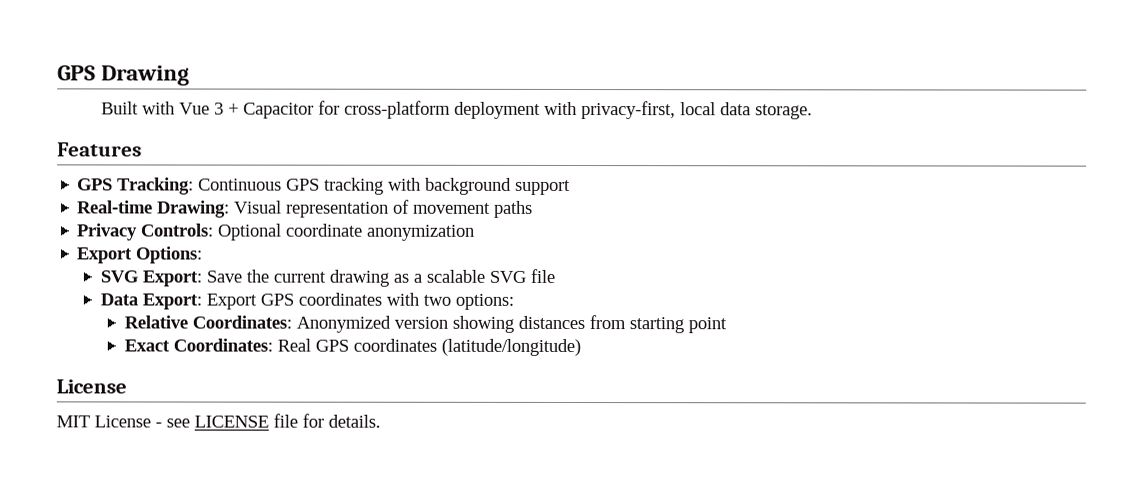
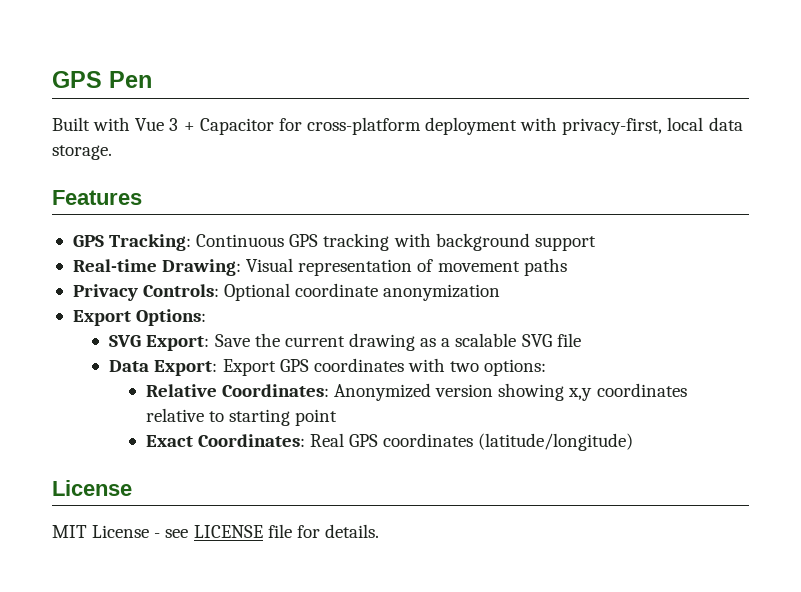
[57,65,191,86] GPS Drawing -> [52,71,152,88] GPS Pen
[517,315,626,330] distances from -> [568,383,687,401] [145,408,224,422] x,y coordinates relative to

